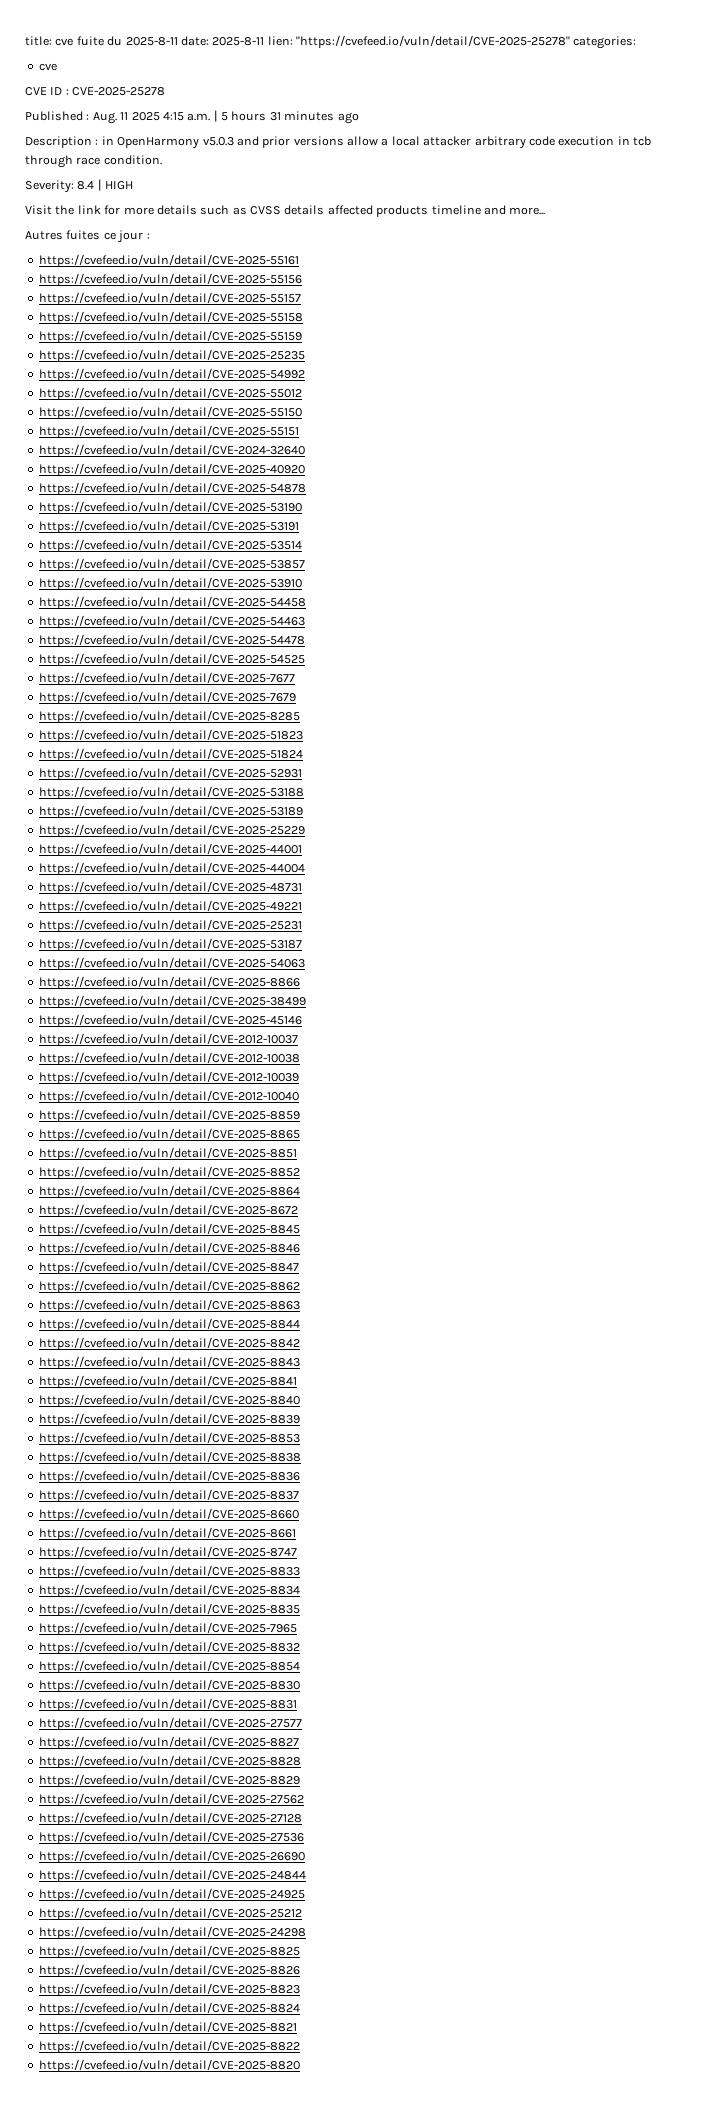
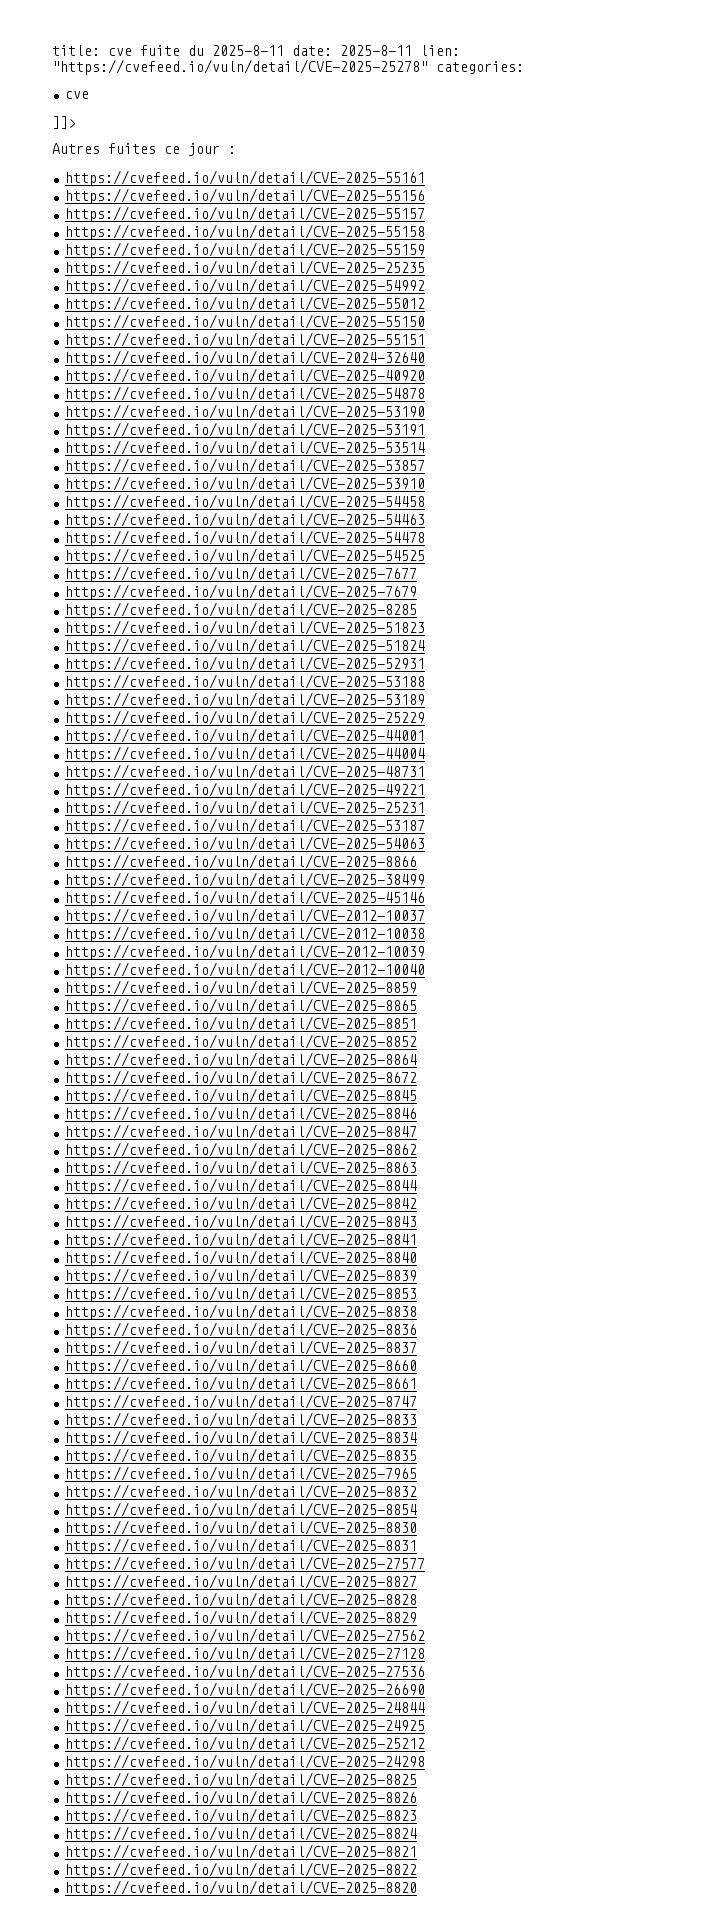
[25,87,166,96] [25,110,359,124] [25,136,651,149] [25,155,162,168] [25,179,134,193] [25,205,546,217] CVE ID : CVE-2025-25278 // Published : Aug. 11 2025 4:15 a.m. | 5 hours 31 minutes ago // Description : in OpenHarmony v5.0.3 and prior versions allow a local attacker arbitrary code execution in tcb through race condition. // Severity: 8.4 | HIGH // Visit the link for more details such as CVSS details affected products timeline and more... -> [52,116,76,129] ]]>

